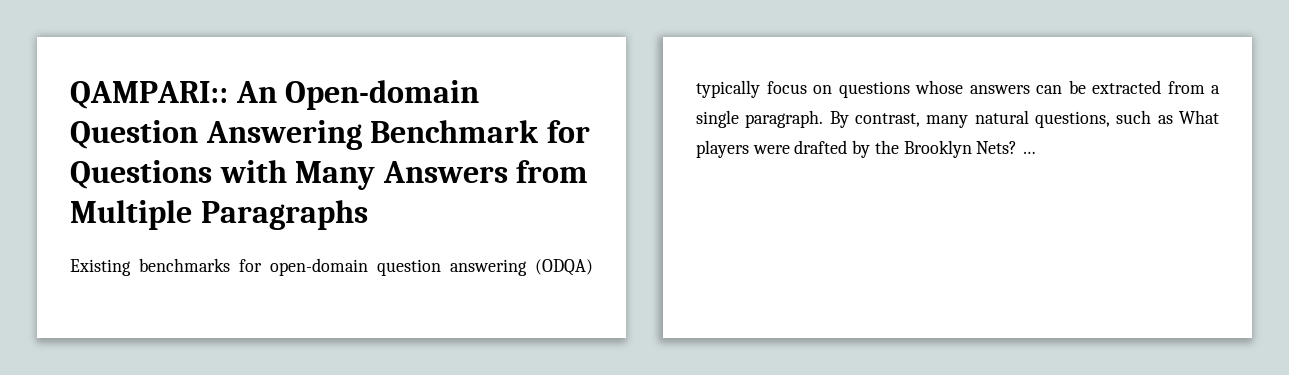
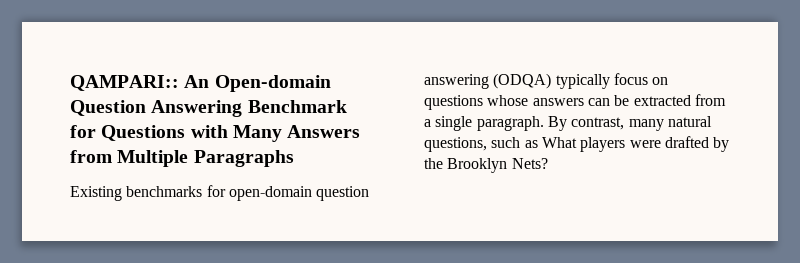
[1022,151,1037,154] … -> (548, 163) none

